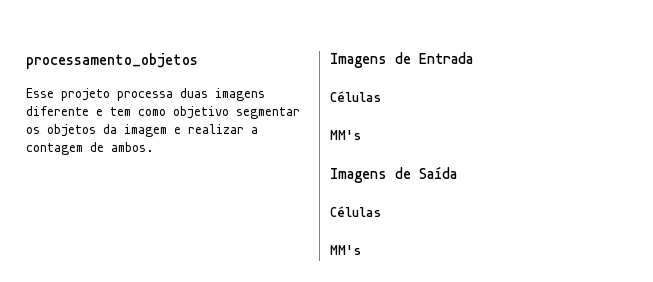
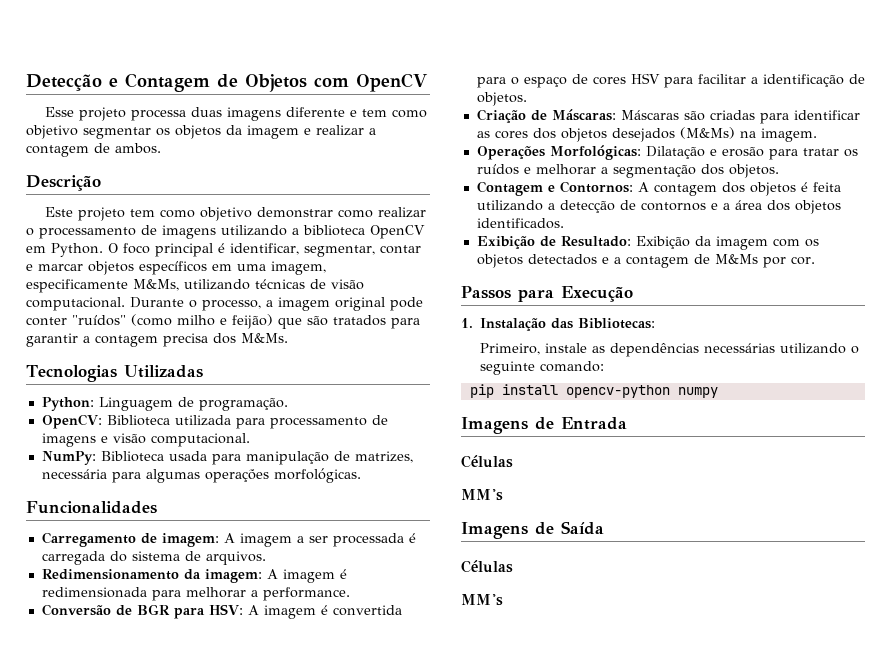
[26,53,198,69] processamento_objetos -> [26,73,428,92] Detecção e Contagem de Objetos com OpenCV
(154, 147) none -> [26,175,101,191] [44,207,426,221] [26,225,425,239] [26,243,421,257] [26,261,326,275] [26,279,364,293] [26,297,423,311] [26,314,420,329] [26,333,288,347] [26,365,203,382] [41,397,288,411] [41,414,388,429] [41,433,250,447] [41,451,413,465] [41,468,361,483] [26,501,157,514] [41,532,416,547] [41,551,266,565] [41,569,347,583] [41,587,350,601] [41,604,402,619] [476,73,865,88] [476,92,527,106] [476,109,860,124] [476,127,817,142] [476,145,858,160] [476,164,779,178] [476,181,841,196] [476,200,841,214] [476,218,564,229] [476,236,819,250] [476,254,815,268] [461,286,633,302] [461,318,656,331] [480,343,860,357] [480,361,605,375] [469,384,718,398] // Descrição // Este projeto tem como objetivo demonstrar como realizar o processamento de imagens utilizando a biblioteca OpenCV em Python. O foco principal é identificar, segmentar, contar e marcar objetos específicos em uma imagem, especificamente M&Ms, utilizando técnicas de visão computacional. Durante o processo, a imagem original pode conter "ruídos" (como milho e feijão) que são tratados para garantir a contagem precisa dos M&Ms. // Tecnologias Utilizadas // Python: Linguagem de programação. // OpenCV: Biblioteca utilizada para processamento de imagens e visão computacional. // NumPy: Biblioteca usada para manipulação de matrizes, necessária para algumas operações morfológicas. // Funcionalidades // Carregamento de imagem: A imagem a ser processada é carregada do sistema de arquivos. // Redimensionamento da imagem: A imagem é redimensionada para melhorar a performance. // Conversão de BGR para HSV: A imagem é convertida para o espaço de cores HSV para facilitar a identificação de objetos. // Criação de Máscaras: Máscaras são criadas para identificar as cores dos objetos desejados (M&Ms) na imagem. // Operações Morfológicas: Dilatação e erosão para tratar os ruídos e melhorar a segmentação dos objetos. // Contagem e Contornos: A contagem dos objetos é feita utilizando a detecção de contornos e a área dos objetos identificados. // Exibição de Resultado: Exibição da imagem com os objetos detectados e a contagem de M&Ms por cor. // Passos para Execução // 1. Instalação das Bibliotecas: // Primeiro, instale as dependências necessárias utilizando o seguinte comando: // pip install opencv-python numpy

